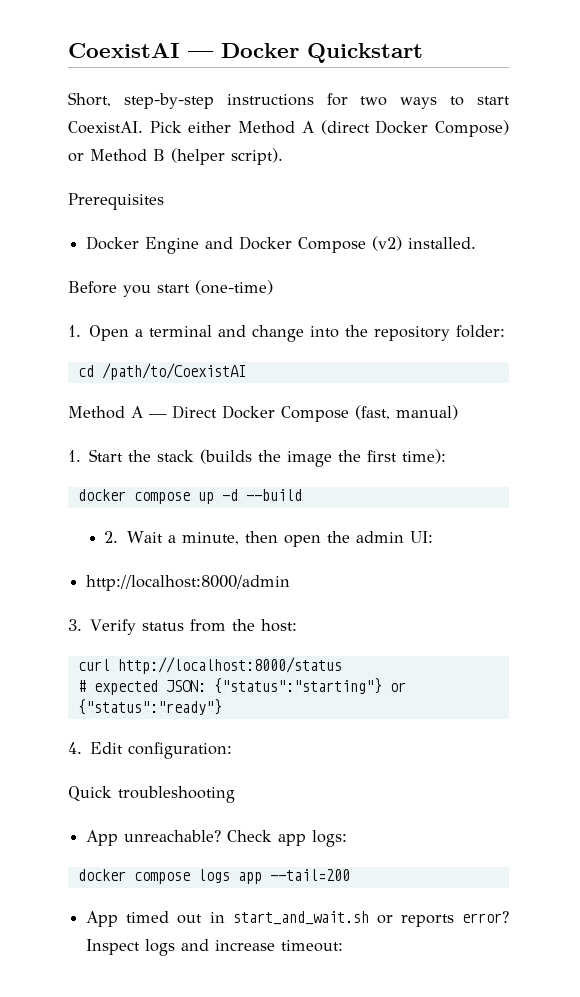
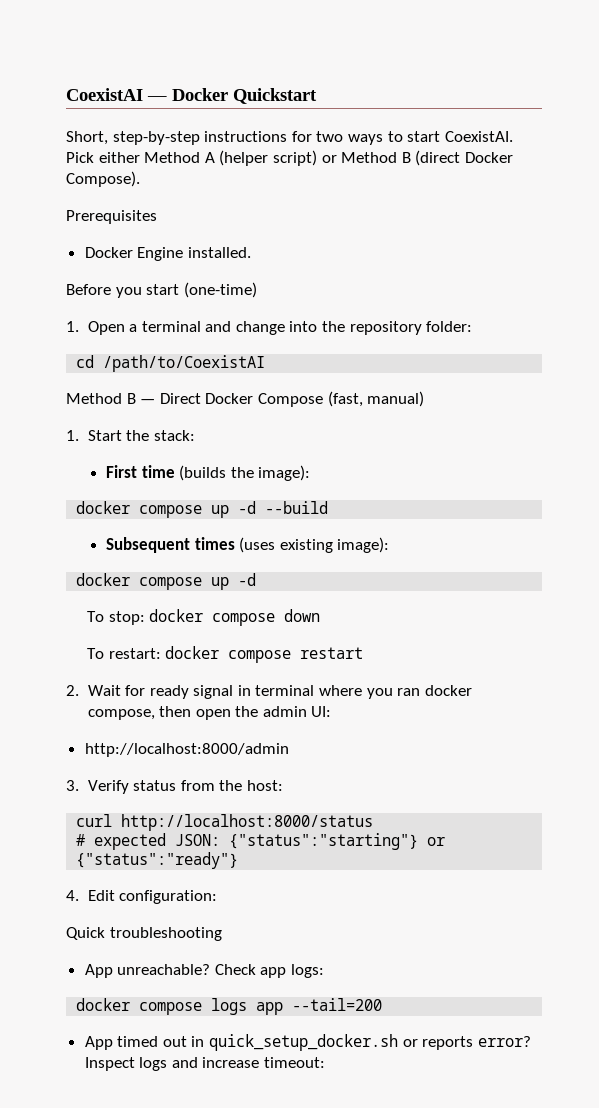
[320,120,509,137] [68,148,283,165] (direct Docker Compose) or Method B (helper script). -> [219,150,513,166] [66,171,140,187] (helper script) or Method B (direct Docker Compose).
[205,236,403,253] and Docker Compose (v2) -> (184, 254) none
[131,406,143,418] A -> [126,393,136,404] B
[157,449,447,467] stack (builds the image the first time): -> [153,430,195,441] [105,465,311,481] stack: // First time (builds the image):
[104,531,239,545] 2. Wait a minute, -> [105,537,390,553] [76,573,257,590] [87,609,321,626] [87,646,364,663] [66,685,472,699] [87,709,155,720] Subsequent times (uses existing image): // docker compose up -d // To stop: docker compose down // To restart: docker compose restart // 2. Wait for ready signal in terminal where you ran docker compose,
[232,911,369,925] start_and_wait.sh -> [209,1034,399,1051] quick_setup_docker.sh

